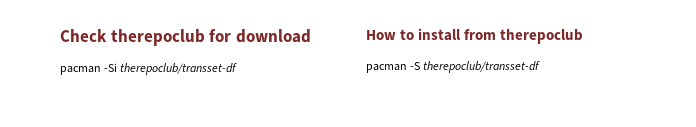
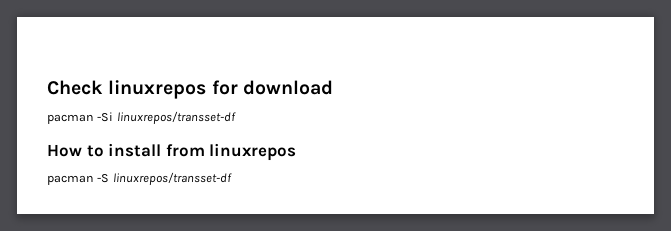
[110,29,205,46] therepoclub -> [108,80,207,99] linuxrepos
[120,63,238,75] therepoclub/transset-df -> [116,111,236,124] linuxrepos/transset-df
[500,29,584,44] therepoclub -> [209,143,297,161] linuxrepos
[423,61,541,73] therepoclub/transset-df -> [112,172,232,185] linuxrepos/transset-df

